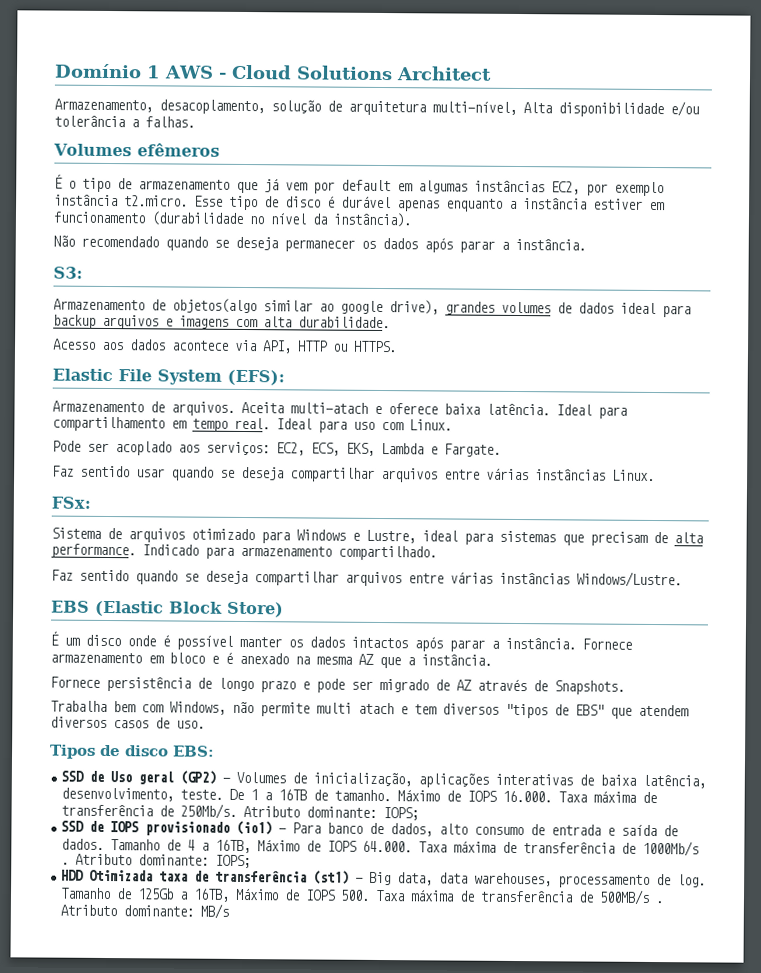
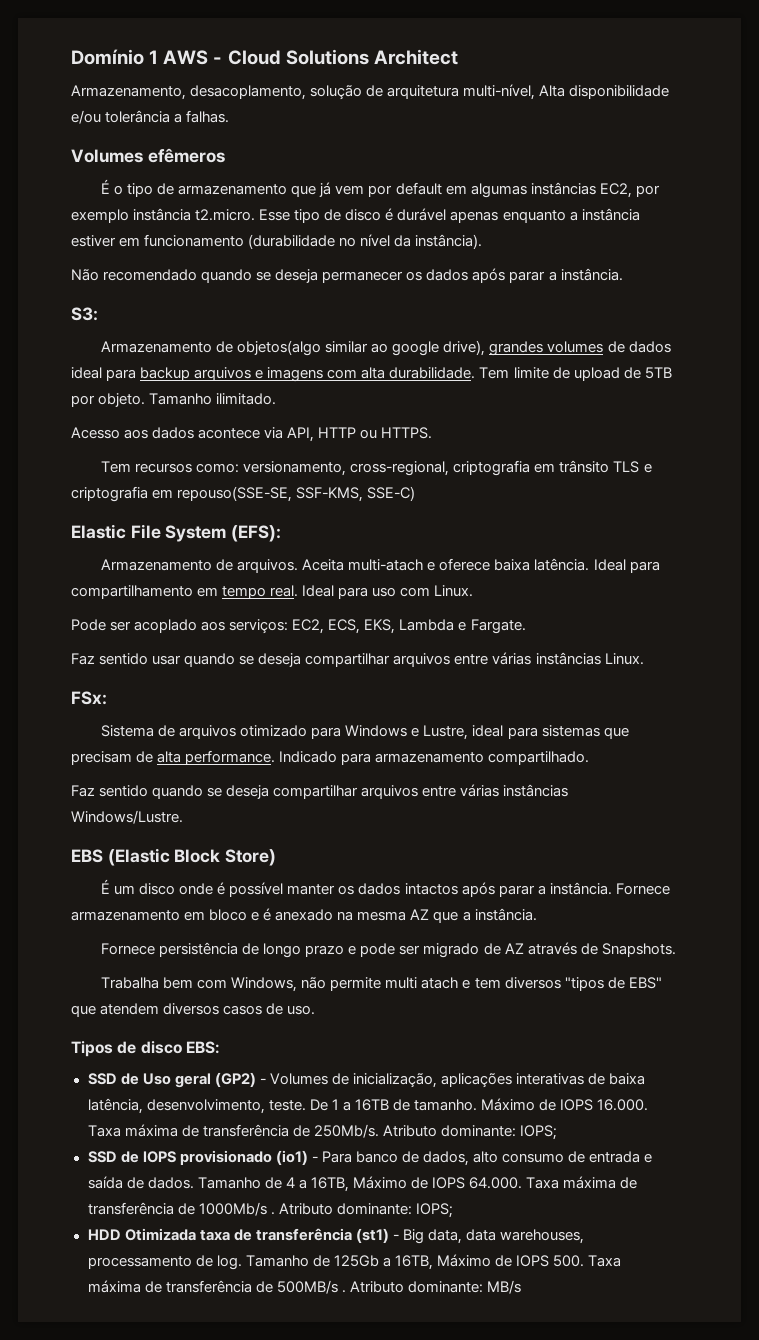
(390, 322) none -> [479,367,672,381] [71,393,277,407] Tem limite de upload de 5TB por objeto. Tamanho ilimitado.
(397, 346) none -> [101,460,652,476] [71,486,416,502] // Tem recursos como: versionamento, cross-regional, criptografia em trânsito TLS e criptografia em repouso(SSE-SE, SSF-KMS, SSE-C)

